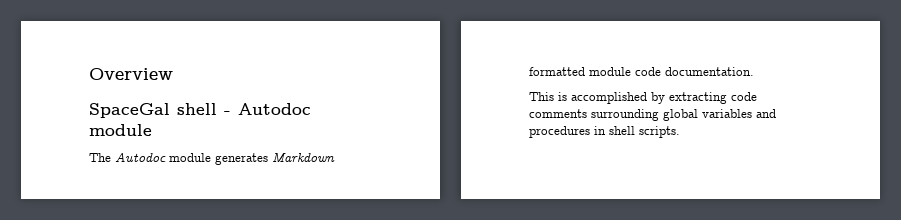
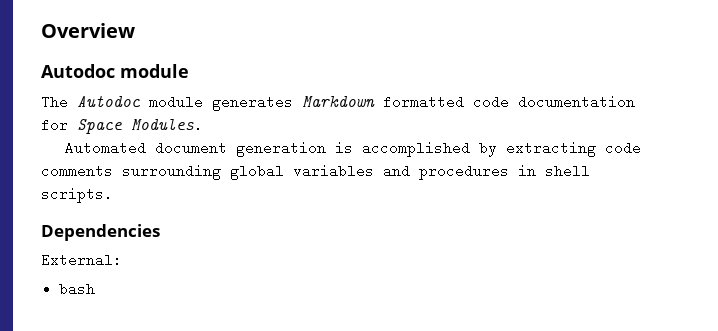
[89,103,231,118] SpaceGal shell - -> (135, 30) none
[589,67,754,76] [529,92,554,101] module code documentation. // This -> [473,95,635,109] [41,118,203,134] [64,141,326,157] code documentation for Space Modules. // Automated document generation
(680, 132) none -> [41,224,160,241] [41,253,122,267] [59,282,96,296] // Dependencies // External: // bash

